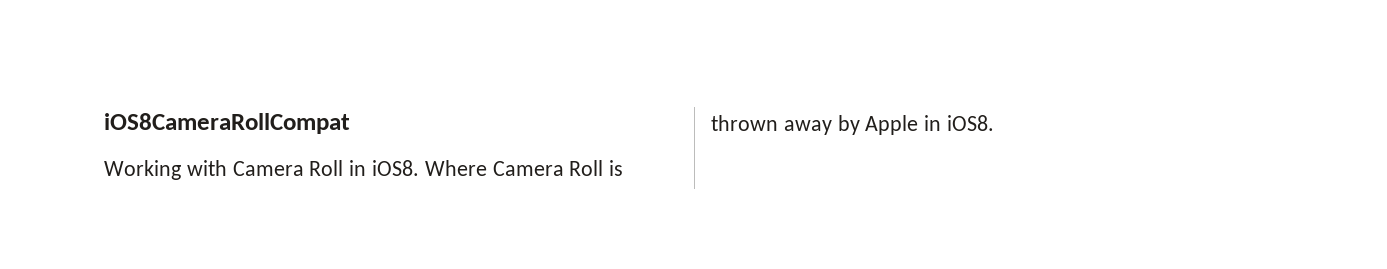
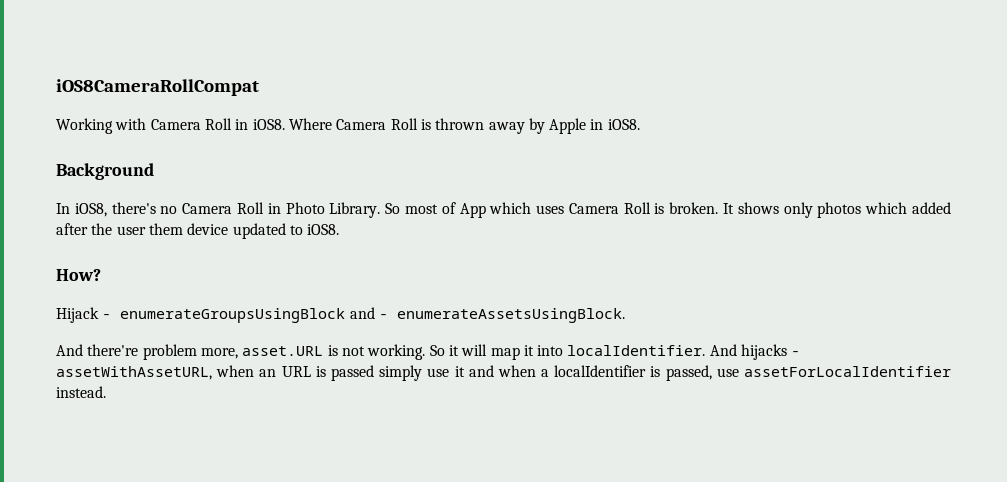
(995, 123) none -> [56,163,154,180] [56,202,951,218] [56,223,340,239] [56,269,101,281] [56,307,625,323] [56,344,801,360] [56,365,951,381] [56,386,106,398] // Background // In iOS8, there's no Camera Roll in Photo Library. So most of App which uses Camera Roll is broken. It shows only photos which added after the user them device updated to iOS8. // How? // Hijack - enumerateGroupsUsingBlock and - enumerateAssetsUsingBlock. // And there're problem more, asset.URL is not working. So it will map it into localIdentifier. And hijacks - assetWithAssetURL, when an URL is passed simply use it and when a localIdentifier is passed, use assetForLocalIdentifier instead.

